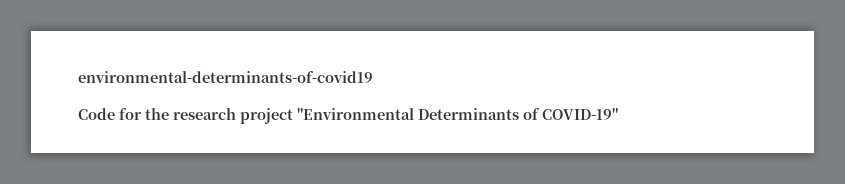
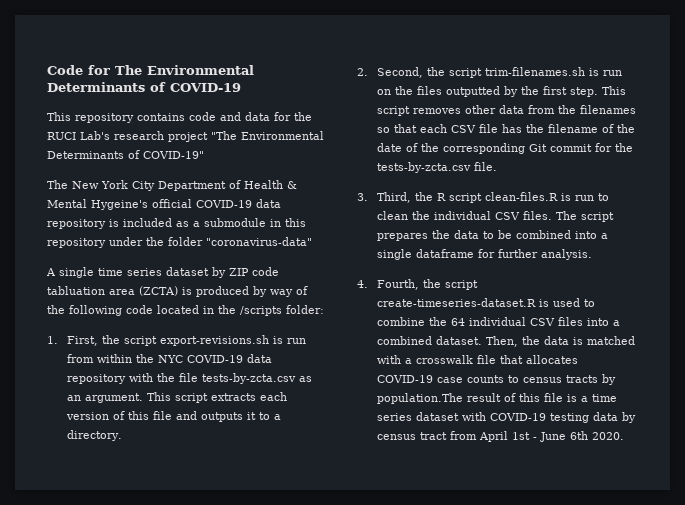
[78,71,373,83] environmental-determinants-of-covid19 // -> (47, 70) none
[145,108,618,124] the research project "Environmental Determinants of COVID-19" -> [115,65,254,75] [47,82,241,92] [47,112,312,123] [47,131,324,142] [47,150,204,159] [47,180,297,191] [47,199,281,210] [47,218,306,229] [47,237,312,248] [46,267,279,278] [47,286,308,297] [47,305,324,316] [47,335,307,346] [67,354,273,363] [67,373,313,384] [67,392,288,403] [66,411,282,422] [67,430,123,441] [357,67,623,78] [377,86,627,97] [377,105,637,116] [377,124,636,133] [377,143,634,154] [377,162,498,173] [357,192,610,203] [377,211,615,222] [377,230,609,241] [377,249,593,260] [357,279,479,290] [377,298,596,307] [377,317,621,326] [377,336,636,347] [377,355,579,364] [377,374,617,385] [377,393,618,404] [377,412,637,423] [377,431,625,442] The Environmental Determinants of COVID-19 // This repository contains code and data for the RUCI Lab's research project "The Environmental Determinants of COVID-19" // The New York City Department of Health & Mental Hygeine's official COVID-19 data repository is included as a submodule in this repository under the folder "coronavirus-data" // A single time series dataset by ZIP code tabluation area (ZCTA) is produced by way of the following code located in the /scripts folder: // 1. First, the script export-revisions.sh is run from within the NYC COVID-19 data repository with the file tests-by-zcta.csv as an argument. This script extracts each version of this file and outputs it to a directory. // 2. Second, the script trim-filenames.sh is run on the files outputted by the first step. This script removes other data from the filenames so that each CSV file has the filename of the date of the corresponding Git commit for the tests-by-zcta.csv file. // 3. Third, the R script clean-files.R is run to clean the individual CSV files. The script prepares the data to be combined into a single dataframe for further analysis. // 4. Fourth, the script create-timeseries-dataset.R is used to combine the 64 individual CSV files into a combined dataset. Then, the data is matched with a crosswalk file that allocates COVID-19 case counts to census tracts by population.The result of this file is a time series dataset with COVID-19 testing data by census tract from April 1st - June 6th 2020.

